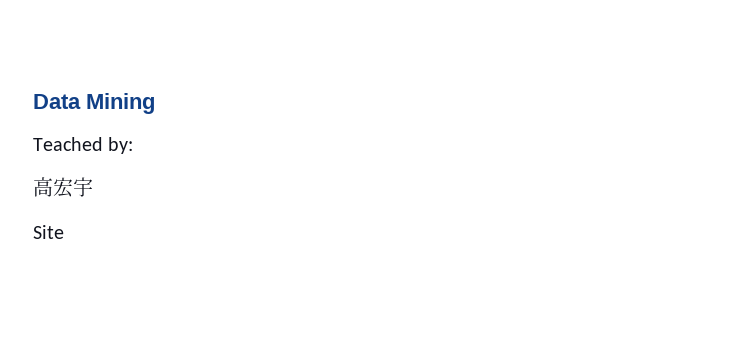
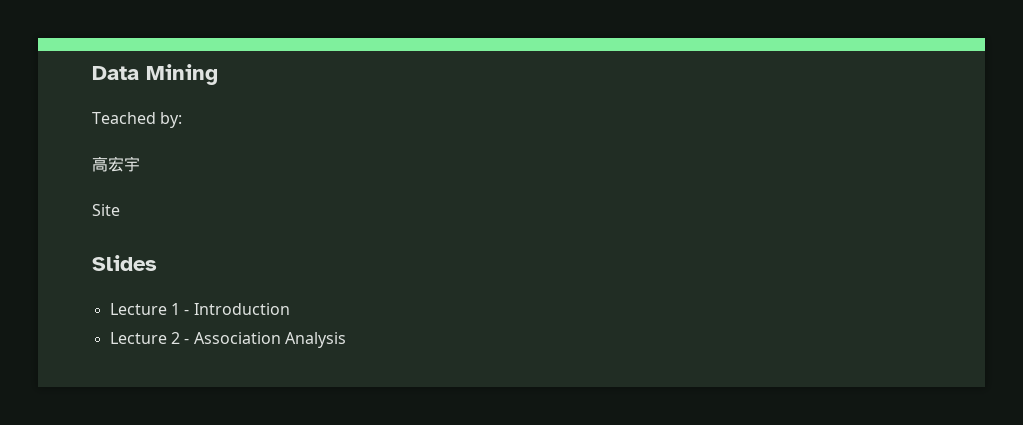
(64, 232) none -> [92,255,157,271] [109,303,290,315] [109,332,346,348] // Slides // Lecture 1 - Introduction // Lecture 2 - Association Analysis

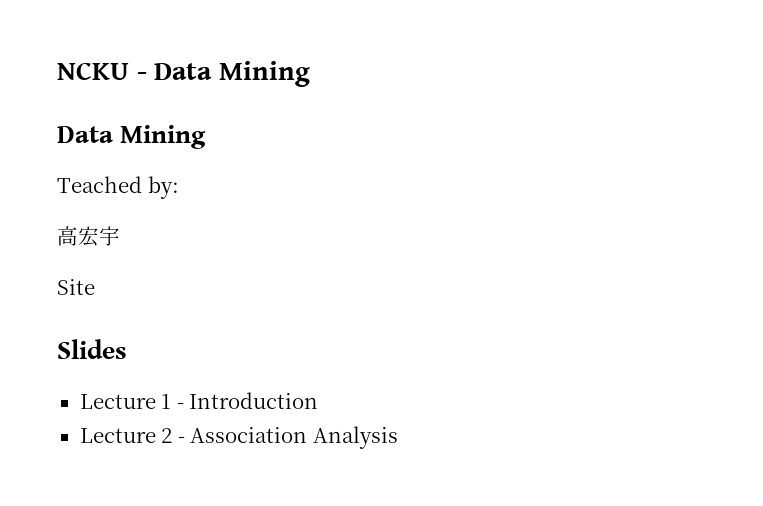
(92, 73) none -> [57,61,310,87] NCKU - Data Mining //

